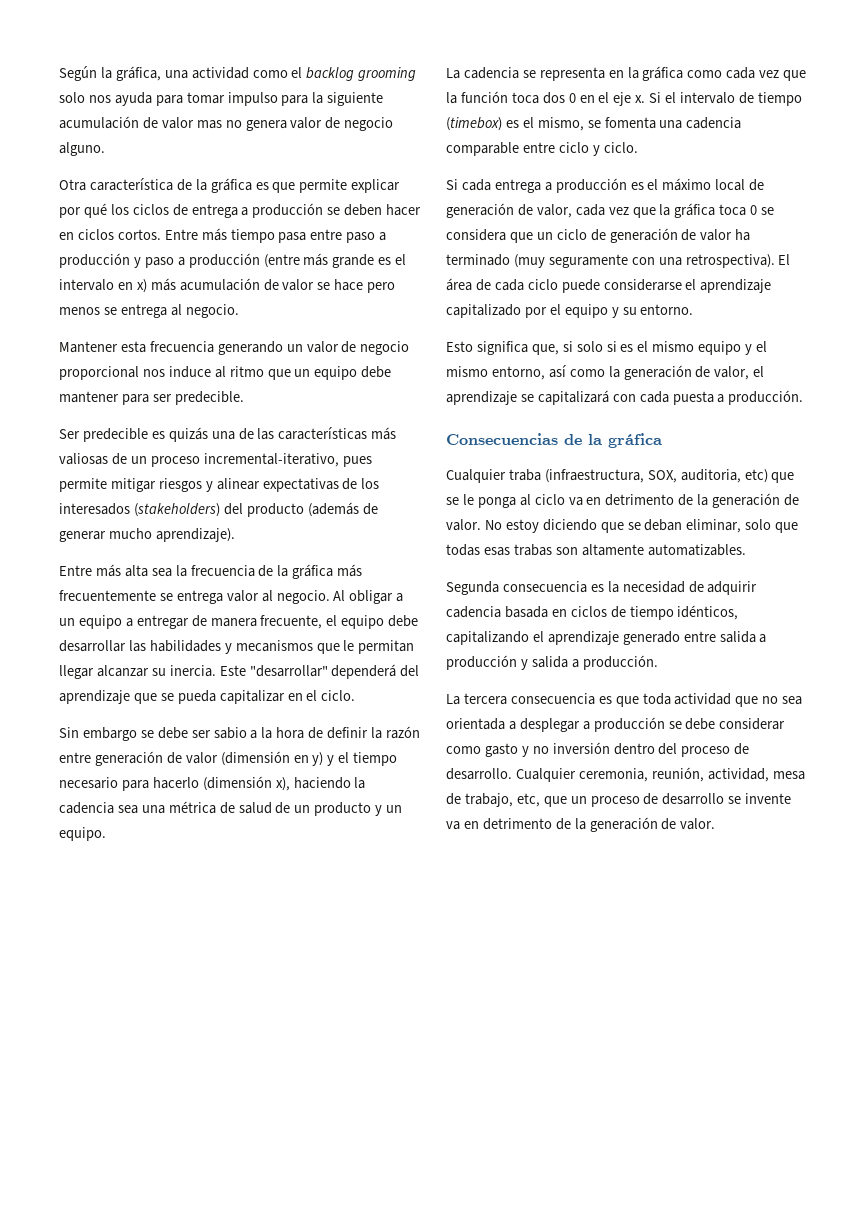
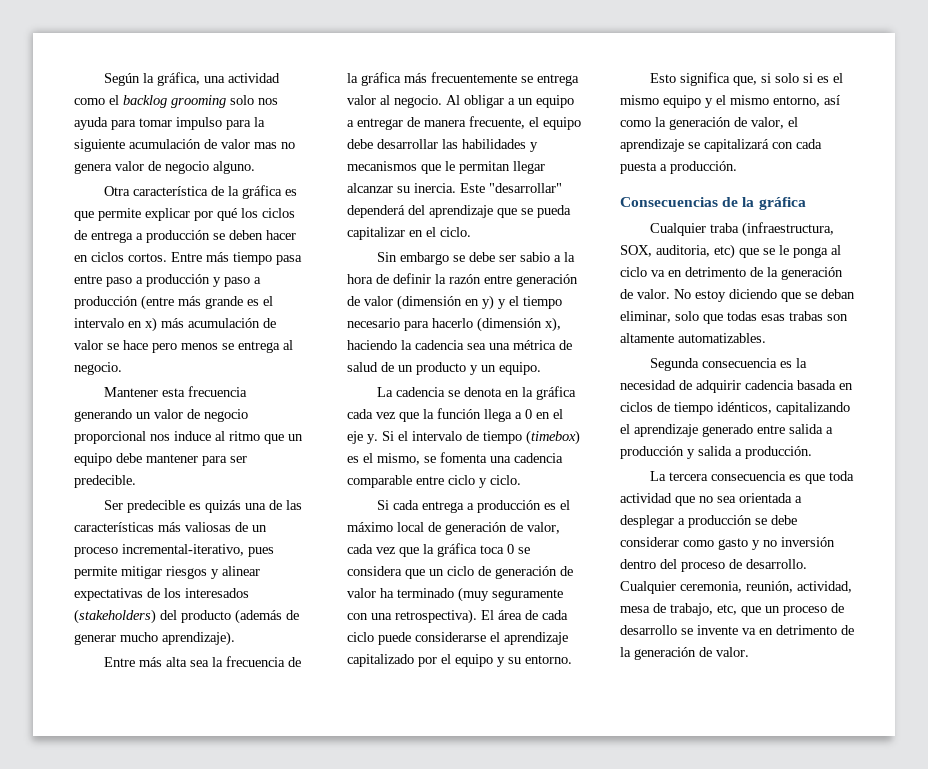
[539,67,605,81] representa -> [464,387,503,397] denota
[687,70,723,78] como -> (577, 393) none
[511,92,565,104] toca dos -> [484,409,522,422] llega a
[635,95,646,103] x. -> [367,434,378,444] y.

